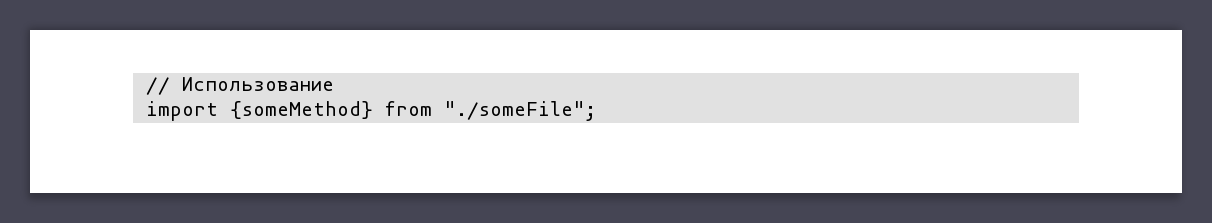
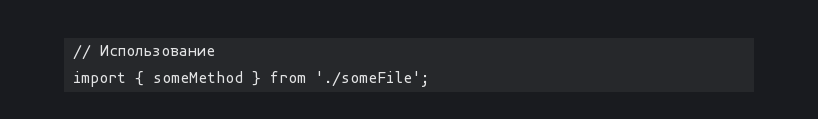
[229,101,596,121] {someMethod} from "./someFile"; -> [135,71,429,87] { someMethod } from './someFile';

